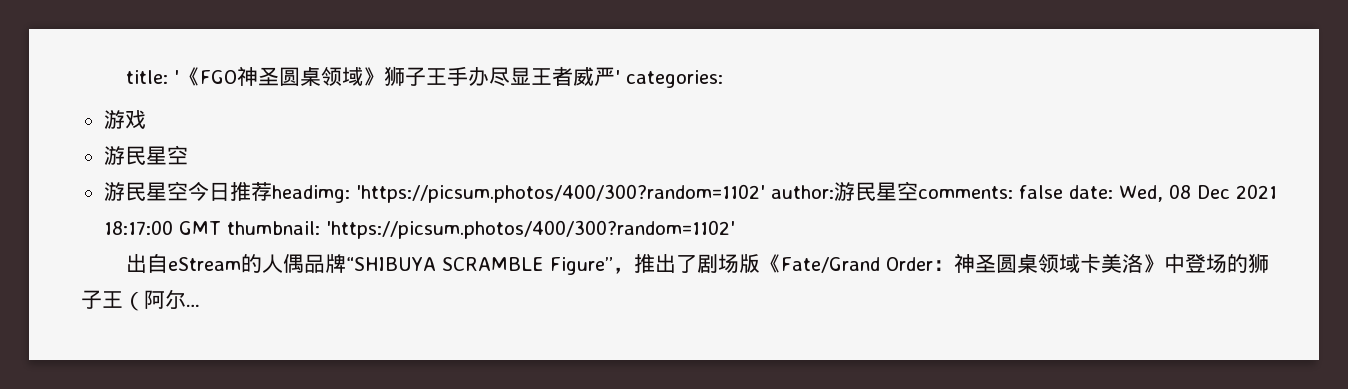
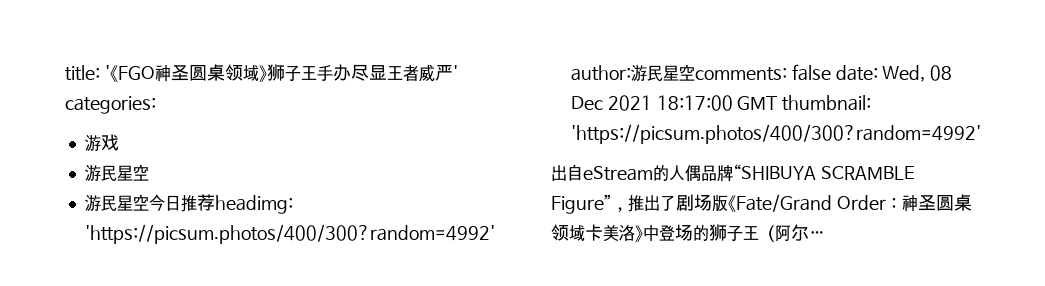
[355,184,765,203] 'https://picsum.photos/400/300?random=1102' -> [84,224,495,244] 'https://picsum.photos/400/300?random=4992'
[325,220,735,239] 'https://picsum.photos/400/300?random=1102' -> [570,124,981,144] 'https://picsum.photos/400/300?random=4992'

